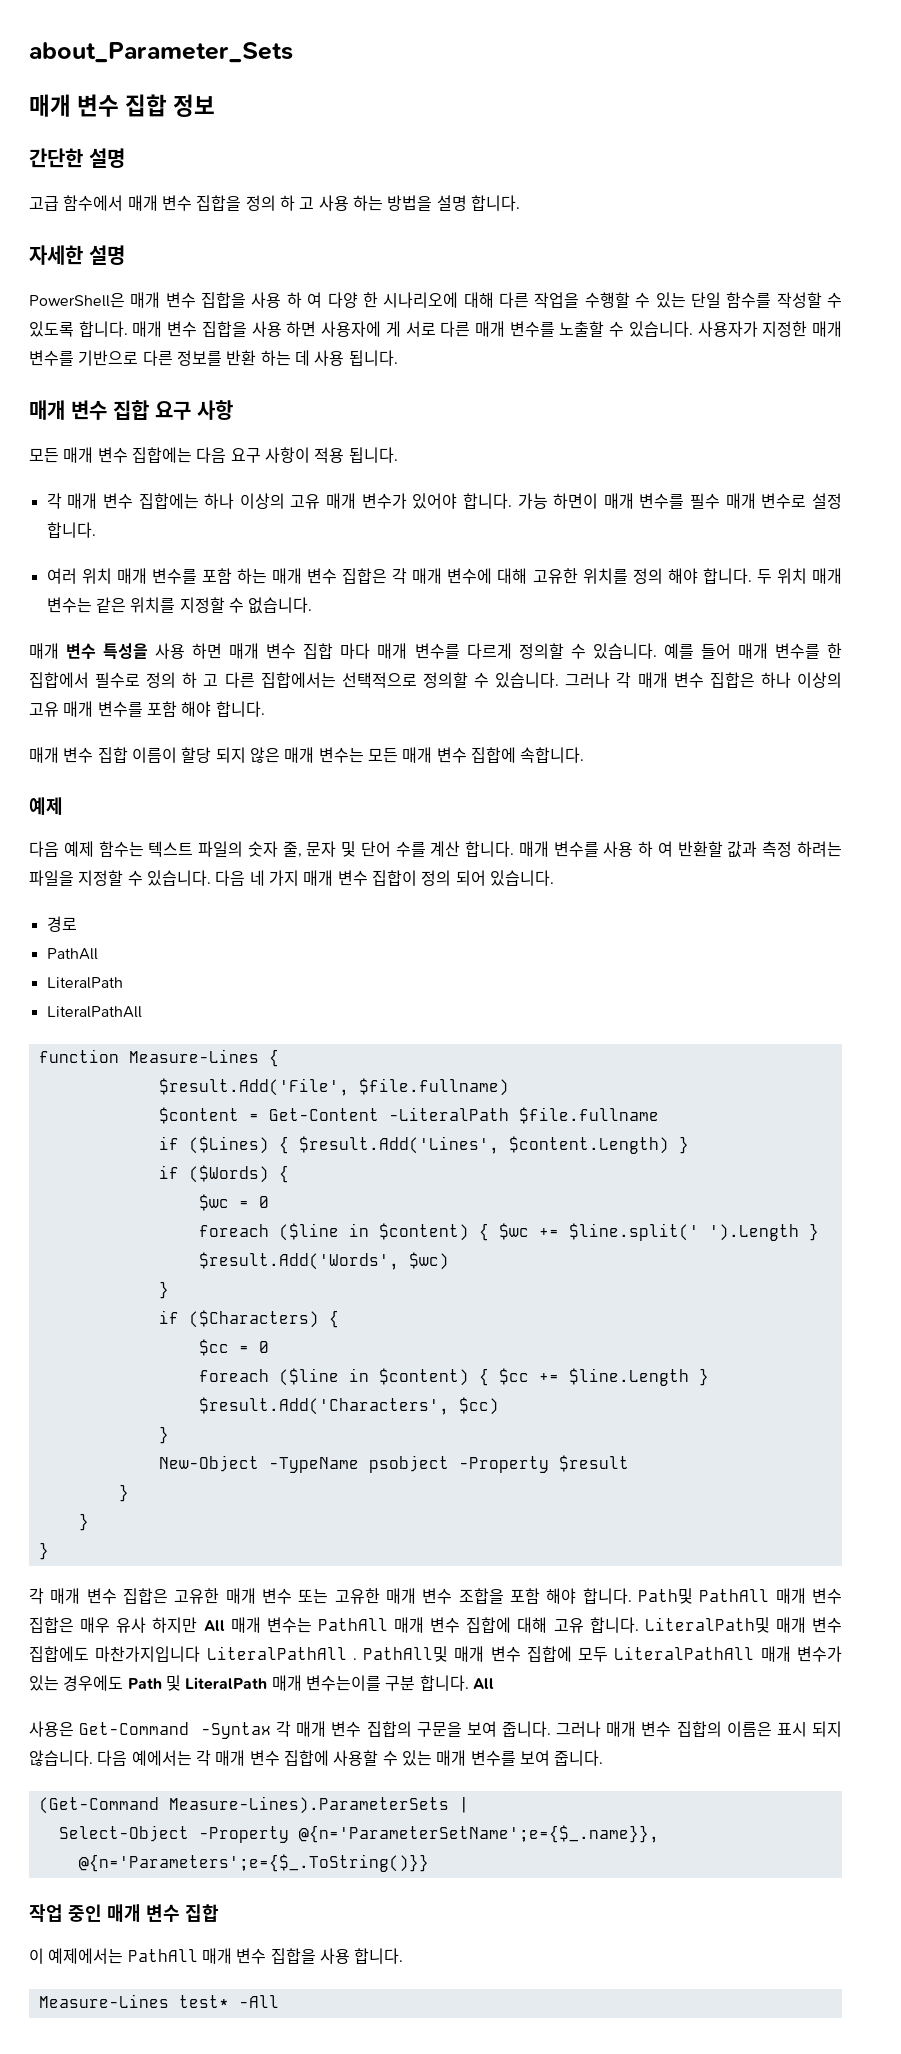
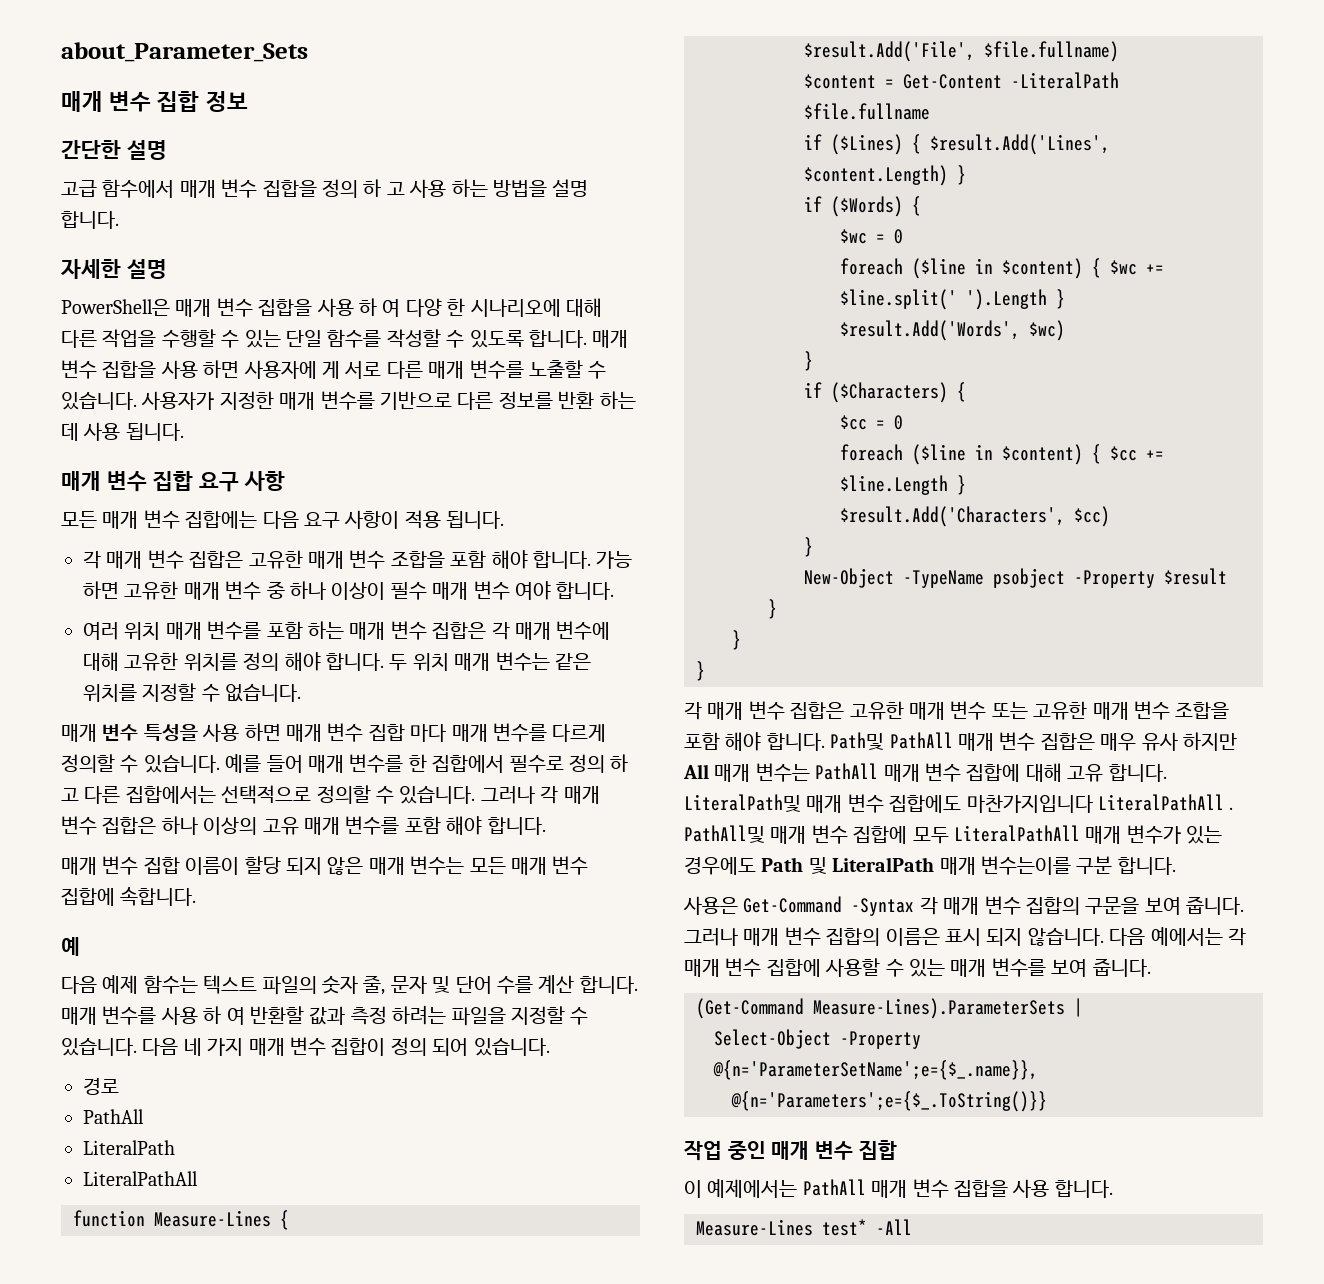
[138,493,842,509] 집합에는 하나 이상의 고유 매개 변수가 있어야 합니다. 가능 하면이 매개 변수를 필수 매개 변수로 설정 -> [189,550,633,569] [83,581,551,600] 집합은 고유한 매개 변수 조합을 포함 해야 합니다. 가능 하면 고유한 매개 변수 중 하나 이상이 필수 매개 변수 여야
[29,797,63,815] 예제 -> [61,937,80,956] 예
[472,1678,494,1689] All -> (1176, 866) none

